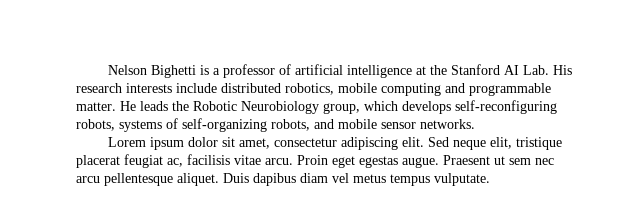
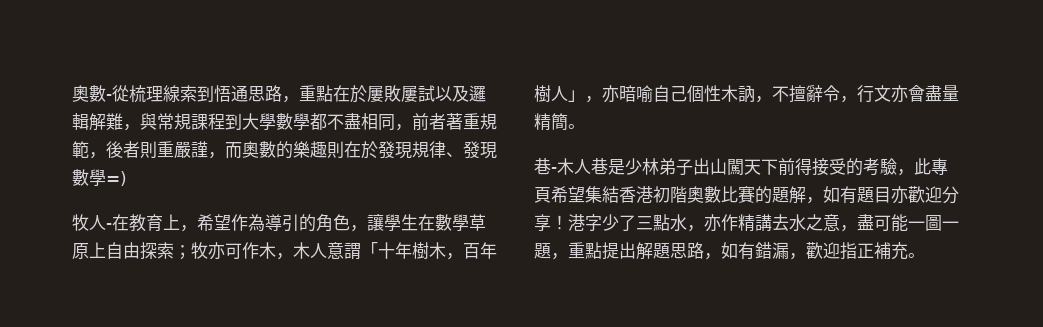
[107,64,572,78] [76,83,551,96] [76,100,557,114] [76,118,475,132] [107,137,562,150] [76,154,554,168] [76,173,490,186] Nelson Bighetti is a professor of artificial intelligence at the Stanford AI Lab. His research interests include distributed robotics, mobile computing and programmable matter. He leads the Robotic Neurobiology group, which develops self-reconfiguring robots, systems of self-organizing robots, and mobile sensor networks. // Lorem ipsum dolor sit amet, consectetur adipiscing elit. Sed neque elit, tristique placerat feugiat ac, facilisis vitae arcu. Proin eget egestas augue. Praesent ut sem nec arcu pellentesque aliquet. Duis dapibus diam vel metus tempus vulputate. -> [72,85,486,103] [72,113,497,131] [72,141,497,159] [72,169,127,186] [72,214,486,232] [72,242,497,260] [534,85,959,103] [534,113,585,131] [534,158,948,176] [534,186,959,204] [534,214,959,232] [534,242,925,260] 奧數-從梳理線索到悟通思路，重點在於屢敗屢試以及邏輯解難，與常規課程到大學數學都不盡相同，前者著重規範，後者則重嚴謹，而奧數的樂趣則在於發現規律、發現數學=) // 牧人-在教育上，希望作為導引的角色，讓學生在數學草原上自由探索；牧亦可作木，木人意謂「十年樹木，百年樹人」，亦暗喻自己個性木訥，不擅辭令，行文亦會盡量精簡。 // 巷-木人巷是少林弟子出山闖天下前得接受的考驗，此專頁希望集結香港初階奧數比賽的題解，如有題目亦歡迎分享！港字少了三點水，亦作精講去水之意，盡可能一圖一題，重點提出解題思路，如有錯漏，歡迎指正補充。

